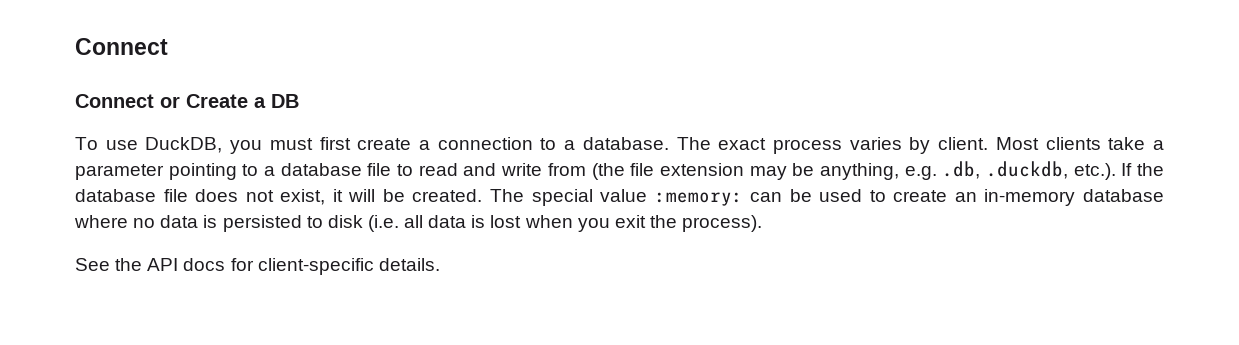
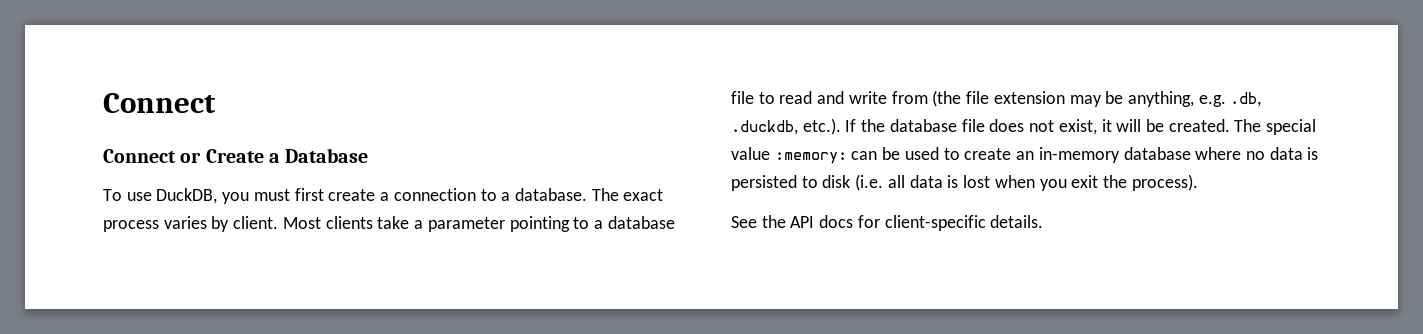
[271,94,299,108] DB -> [285,148,369,163] Database

